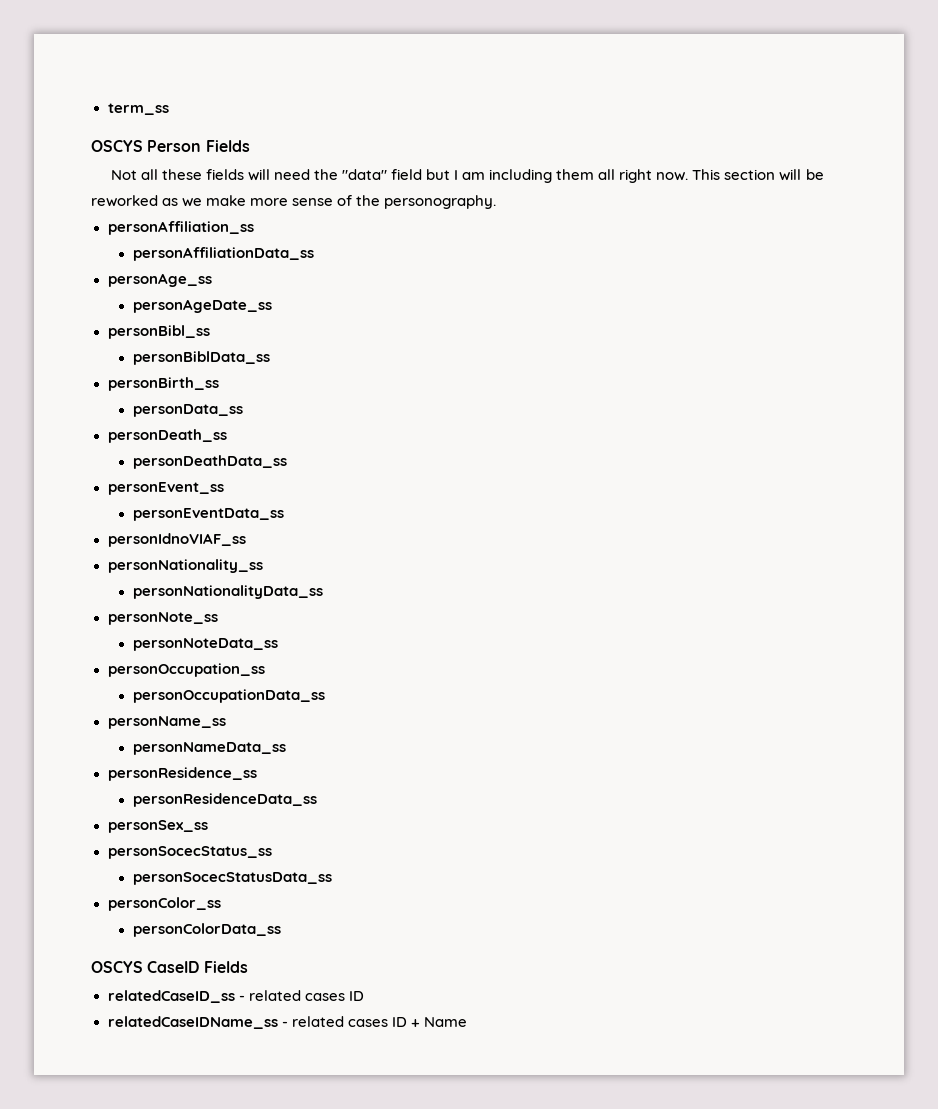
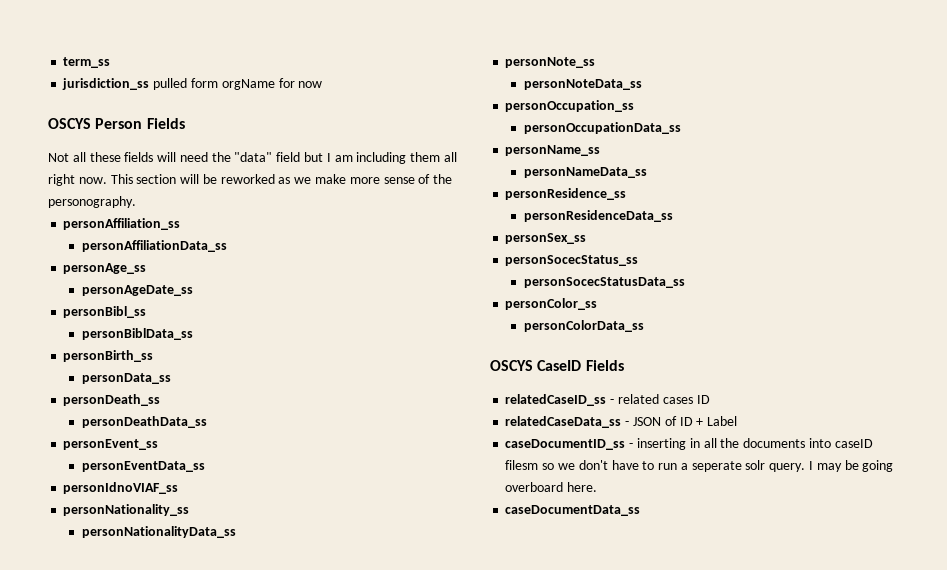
(169, 109) none -> [62,78,323,90] // jurisdiction_ss pulled form orgName for now
[107,1016,467,1029] relatedCaseIDName_ss - related cases ID + Name -> [505,416,738,428] [505,438,873,450] [505,460,894,472] [505,482,598,492] [505,505,641,516] relatedCaseData_ss - JSON of ID + Label // caseDocumentID_ss - inserting in all the documents into caseID filesm so we don't have to run a seperate solr query. I may be going overboard here. // caseDocumentData_ss

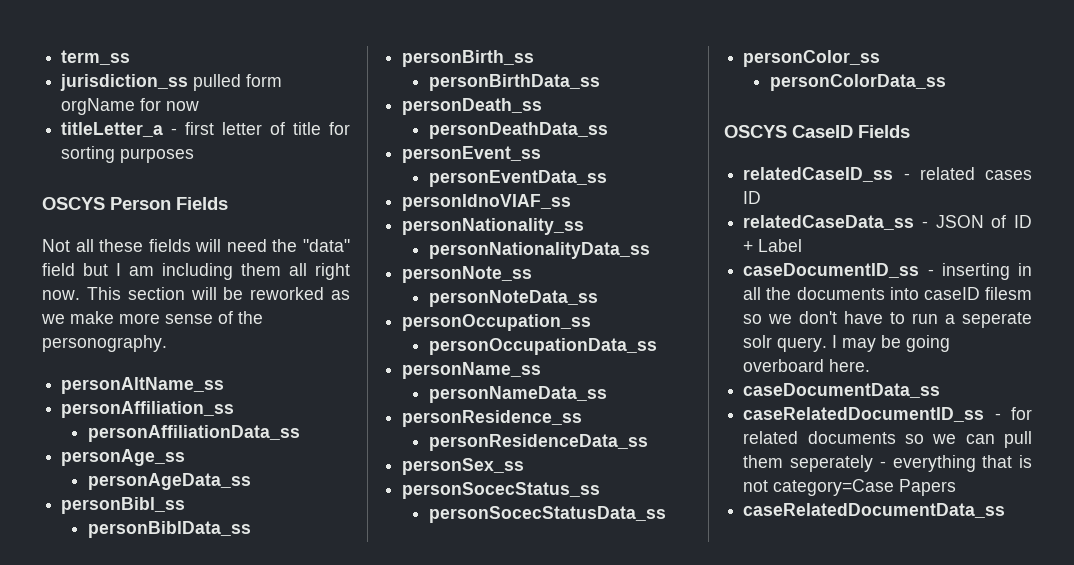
(323, 84) none -> [61,122,351,137] [61,146,195,163] // titleLetter_a - first letter of title for sorting purposes
(136, 202) none -> [61,377,225,394] // personAltName_ss
[82,285,194,296] personAgeDate_ss -> [87,473,251,490] personAgeData_ss
[82,373,172,384] personData_ss -> [428,74,600,91] personBirthData_ss
(641, 510) none -> [743,407,1032,422] [743,431,1032,448] [743,455,1032,472] [743,479,957,496] [743,503,1006,518] // caseRelatedDocumentID_ss - for related documents so we can pull them seperately - everything that is not category=Case Papers // caseRelatedDocumentData_ss

